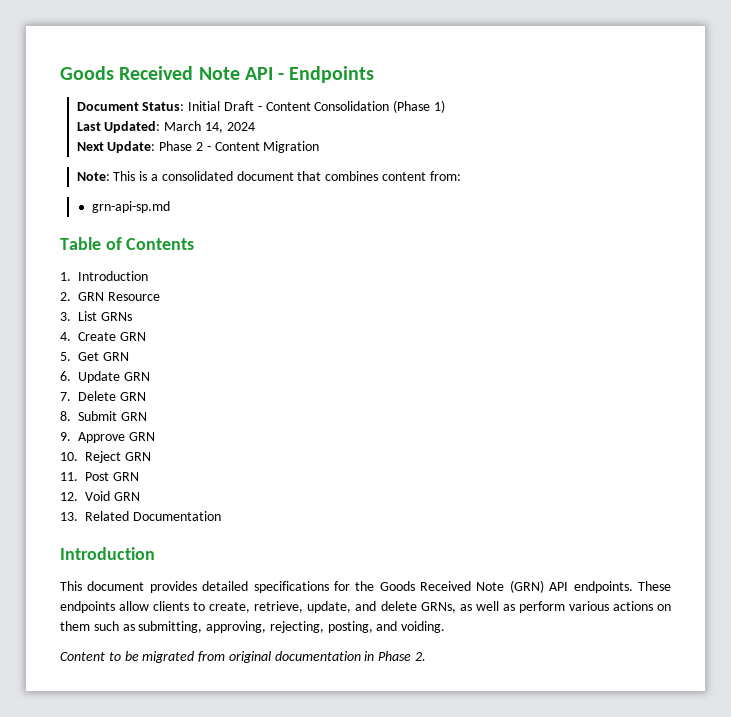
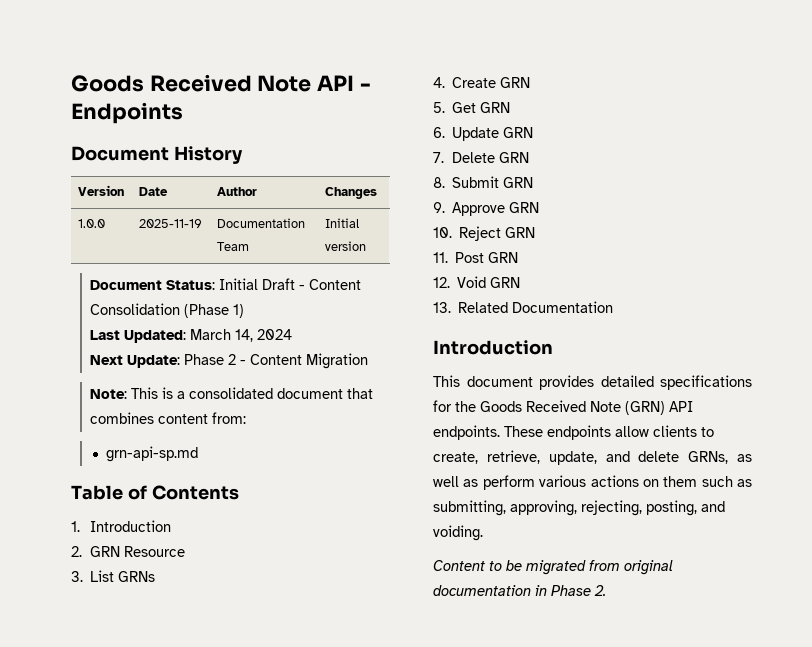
(375, 74) none -> [71,146,243,164] [78,185,125,196] [139,187,169,196] [217,187,258,196] [325,187,378,199] [78,219,106,228] [139,219,203,228] [217,218,306,228] [217,242,250,251] [325,218,360,228] [325,241,367,251] // Document History // Version | Date | Author | Changes // 1.0.0 | 2025-11-19 | Documentation Team | Initial version

